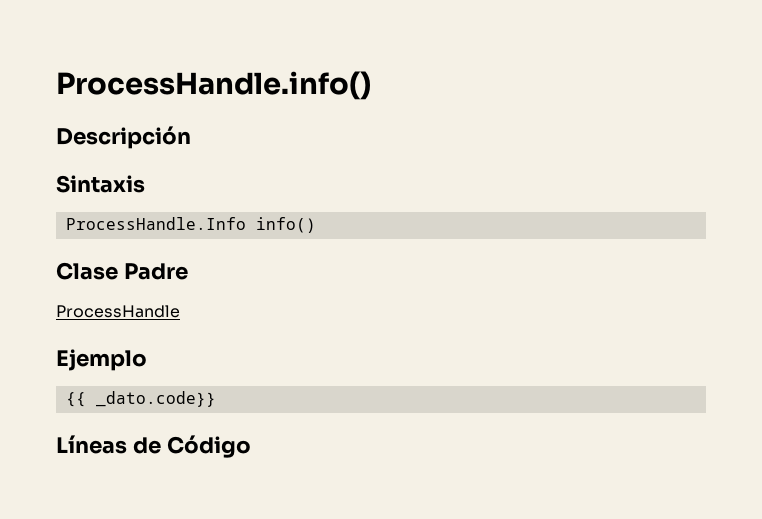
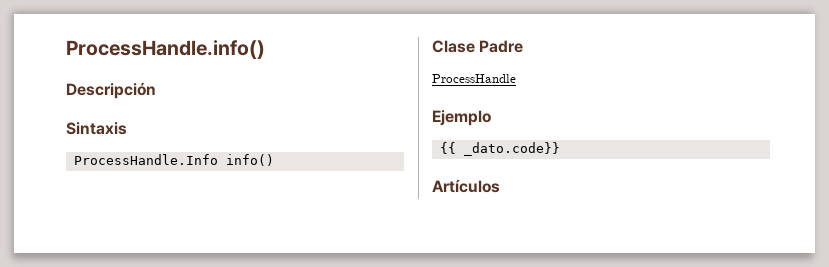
[56,435,251,458] Líneas de Código -> [432,179,500,193] Artículos

